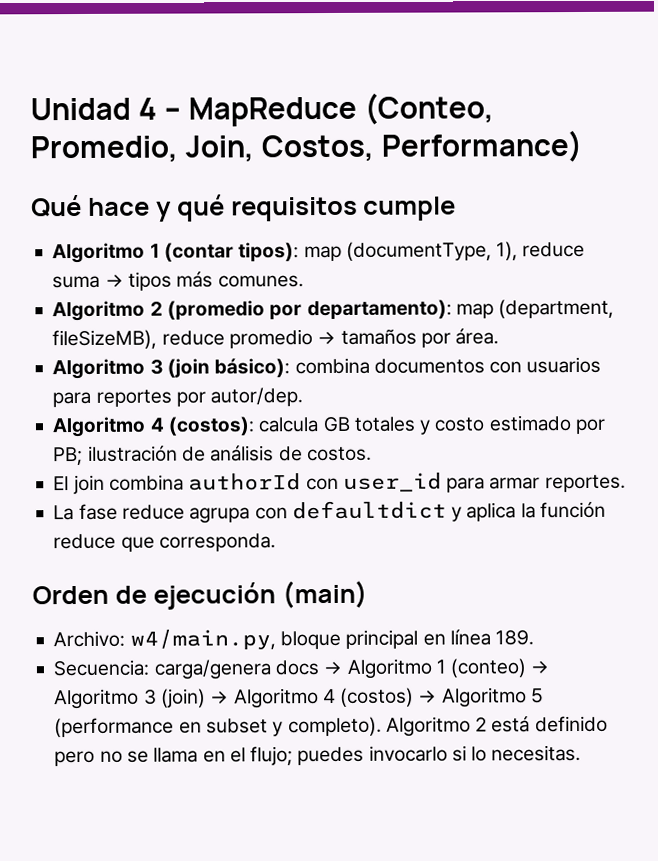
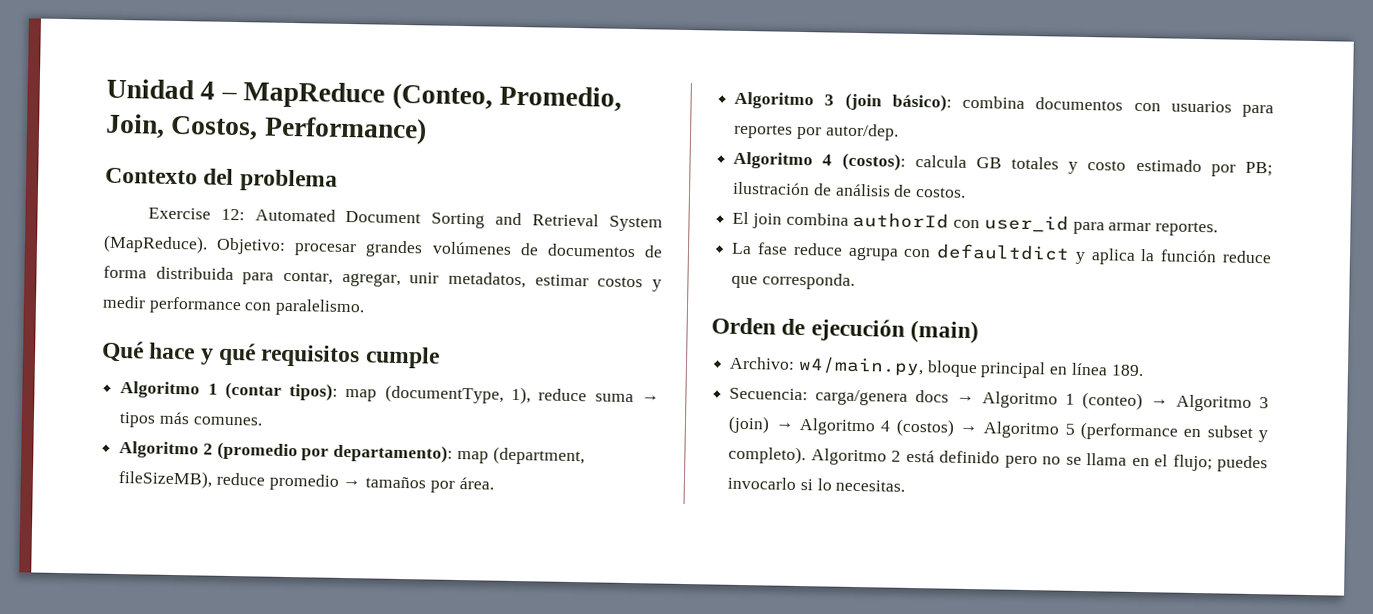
(582, 146) none -> [105,167,338,192] [147,207,663,232] [103,234,664,258] [103,265,662,292] [102,295,366,317] // Contexto del problema // Exercise 12: Automated Document Sorting and Retrieval System (MapReduce). Objetivo: procesar grandes volúmenes de documentos de forma distribuida para contar, agregar, unir metadatos, estimar costos y medir performance con paralelismo.

